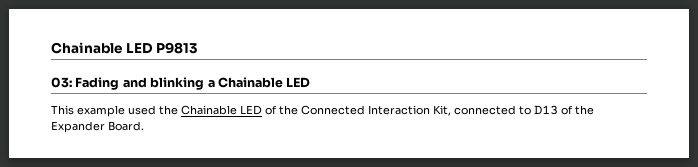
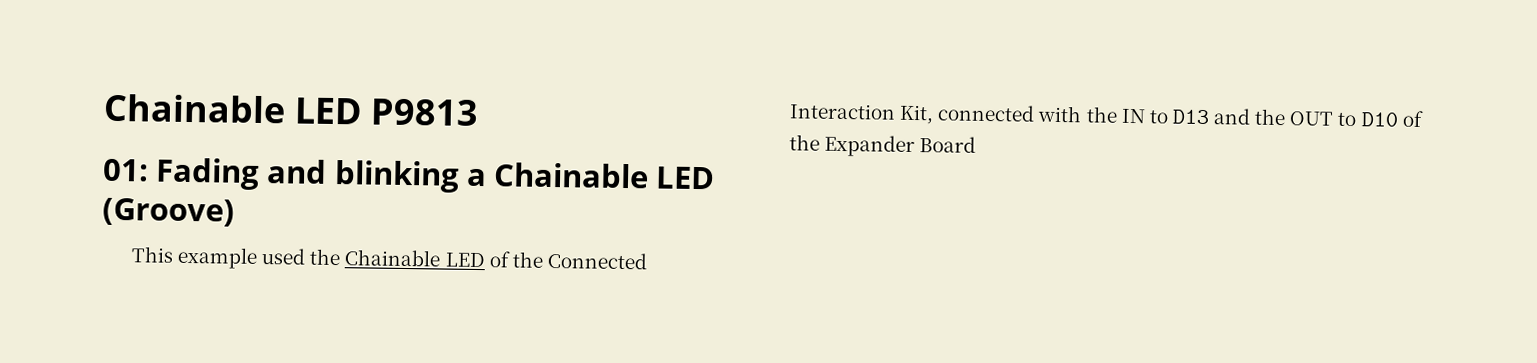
[51,77,72,88] 03: -> [102,158,149,182] 01:
(311, 82) none -> [102,197,235,227] (Groove)
[519,105,558,115] to D13 -> [1037,105,1399,127] with the IN to D13 and the OUT to D10
[108,121,144,131] Board. -> [919,136,977,153] Board

